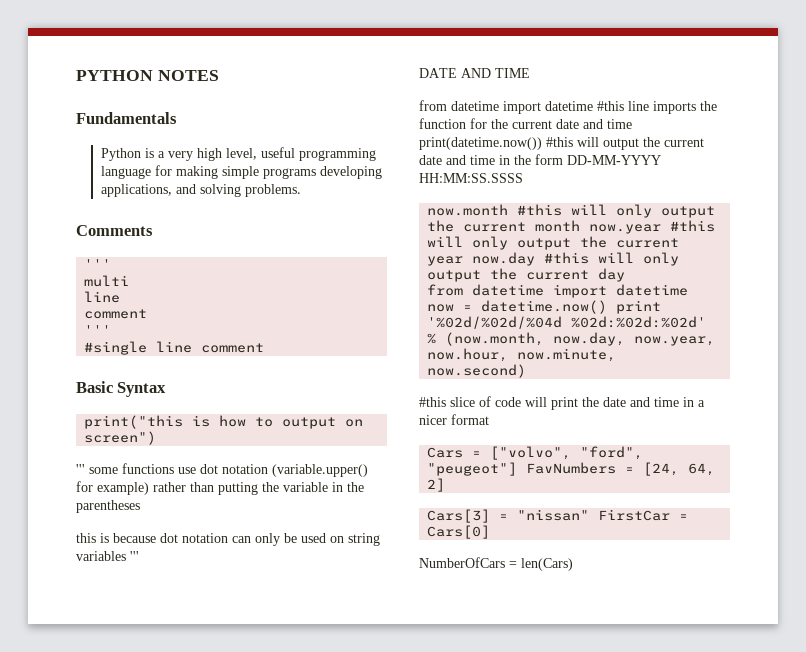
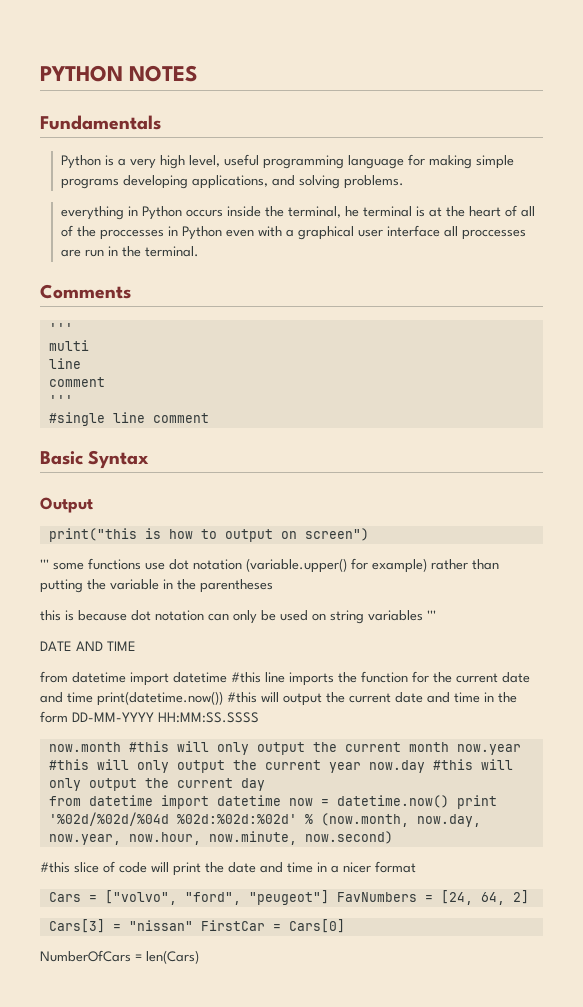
(302, 190) none -> [60,205,535,220] [60,225,526,240] [60,246,199,257] // everything in Python occurs inside the terminal, he terminal is at the heart of all of the proccesses in Python even with a graphical user interface all proccesses are run in the terminal.
(167, 389) none -> [40,497,93,513] // Output

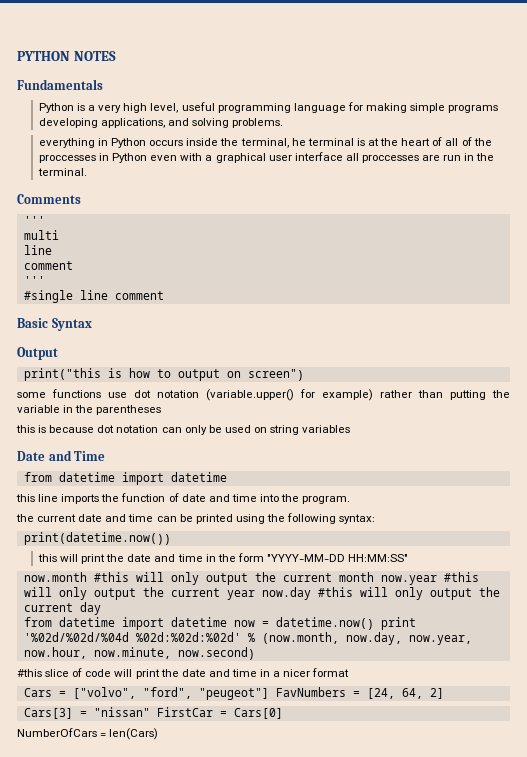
[40,559,49,569] ''' -> (304, 375) none
[427,610,436,620] [40,641,136,651] [40,671,261,686] ''' // DATE AND TIME // from datetime import datetime #this -> [17,450,106,461] [23,472,227,485] [16,494,35,502] // Date and Time // from datetime import datetime // this
[412,671,530,683] [40,691,391,706] for the current date and time print(datetime.now()) #this will output the current -> [168,493,351,504] [16,513,376,524] [23,532,171,545] [37,554,125,564] of date and time into the program. // the current date and time can be printed using the following syntax: // print(datetime.now()) // this will print the
[72,712,259,723] DD-MM-YYYY HH:MM:SS.SSSS -> [266,554,409,562] "YYYY-MM-DD HH:MM:SS"

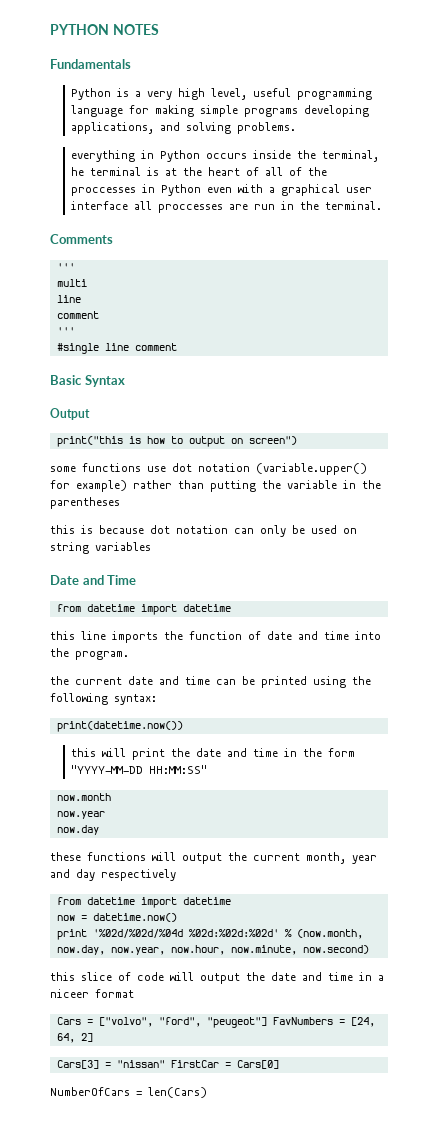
[93,572,479,585] [23,587,500,600] [23,603,73,612] #this will only output the current month now.year #this will only output the current year now.day #this will only output the current -> [56,811,105,819] [56,825,99,835] [50,852,377,864] [50,869,70,878] // now.year // now.day // these functions will output the current month, year and
[23,617,227,630] // from datetime import datetime -> [101,869,176,881] [56,897,231,908] respectively // from datetime import datetime //
(374, 623) none -> (177, 917) //
[17,669,42,677] #this -> [50,972,75,981] this
[135,669,160,679] print -> [200,973,240,984] output
[283,669,311,677] nicer -> [50,989,89,998] niceer

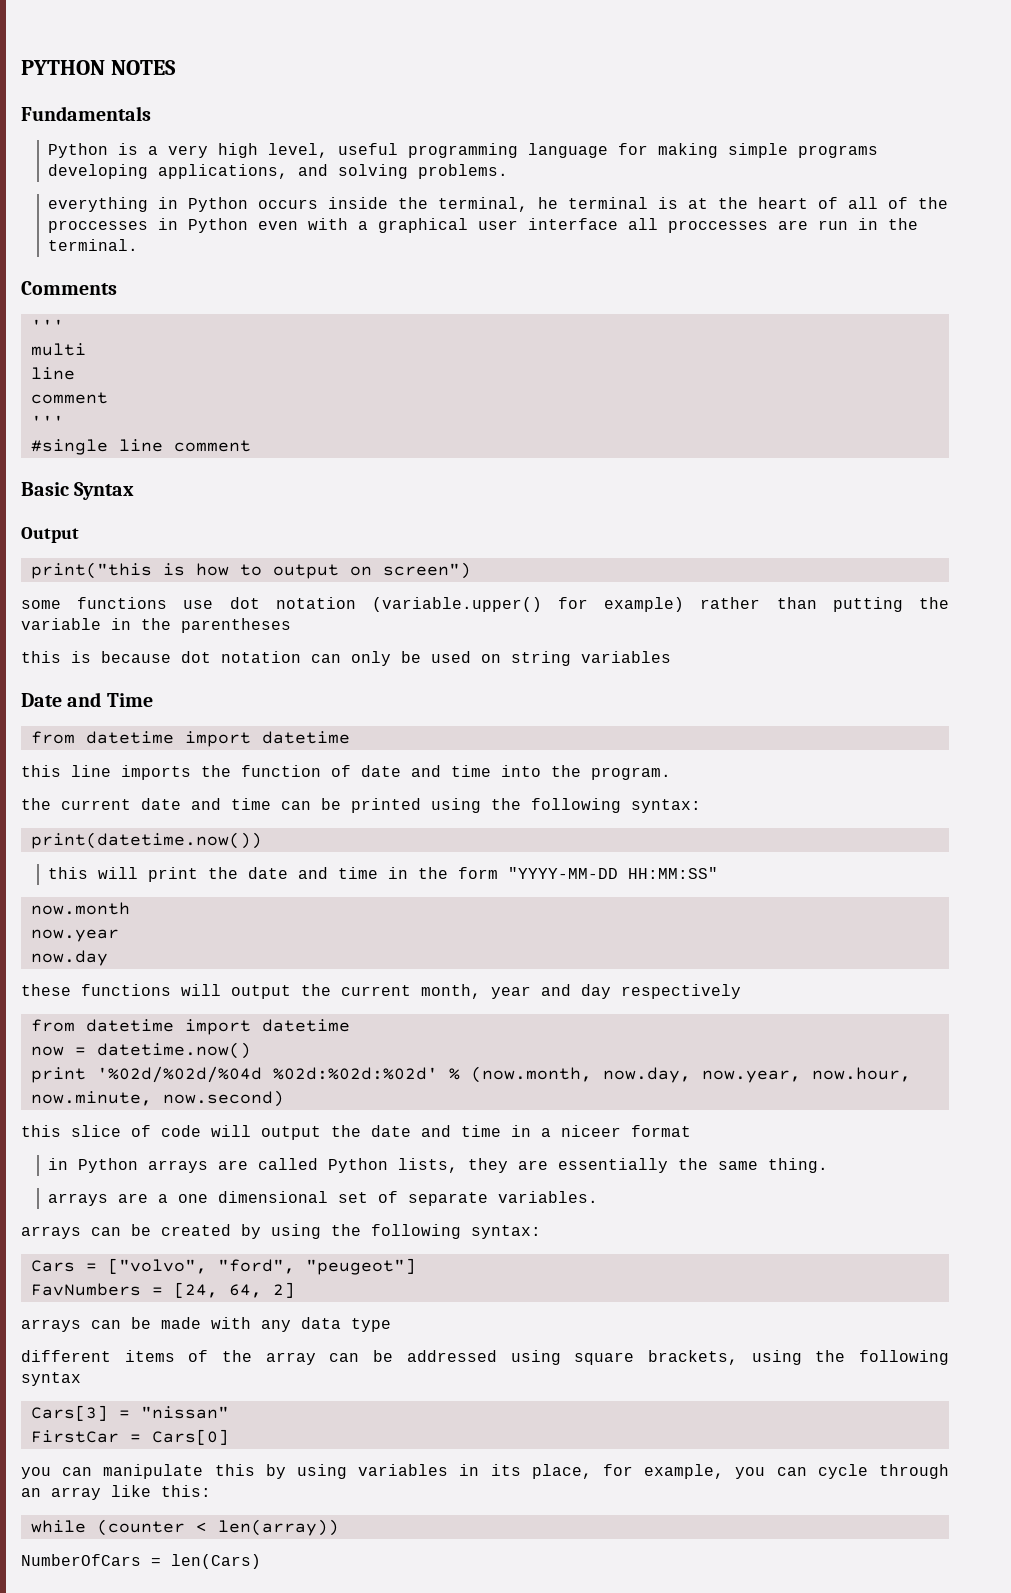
(134, 993) none -> [48,1158,829,1173] [48,1191,599,1206] [21,1224,541,1239] // in Python arrays are called Python lists, they are essentially the same thing. // arrays are a one dimensional set of separate variables. // arrays can be created by using the following syntax:
(267, 1022) none -> (416, 1266) //
(93, 1037) none -> [21,1317,391,1332] [21,1350,950,1365] [21,1372,81,1386] // arrays can be made with any data type // different items of the array can be addressed using square brackets, using the following syntax
(165, 1064) none -> (229, 1412) //
(279, 1064) none -> [21,1464,950,1479] [21,1485,211,1500] [30,1519,339,1536] // you can manipulate this by using variables in its place, for example, you can cycle through an array like this: // while (counter < len(array))

